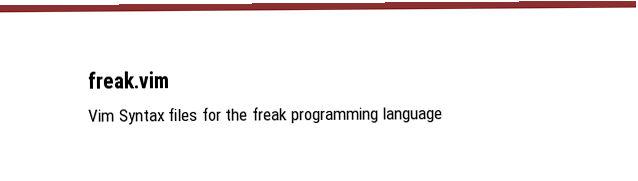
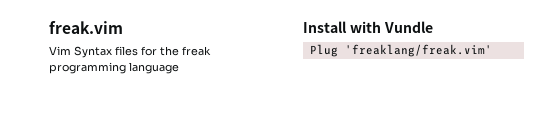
(444, 115) none -> [303,21,433,33] [309,44,492,57] // Install with Vundle // Plug 'freaklang/freak.vim'

